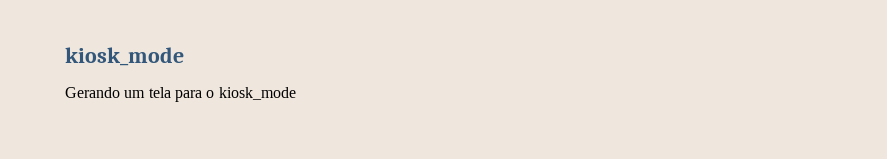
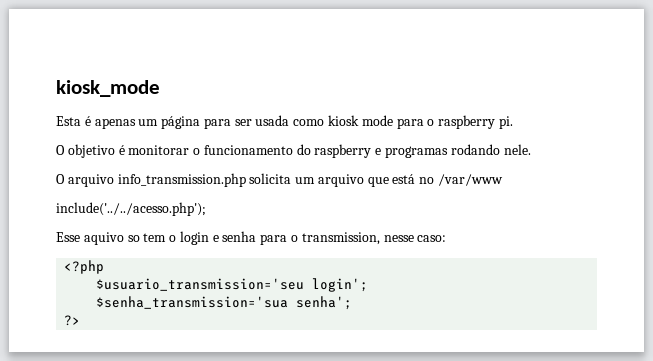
[65,87,296,102] Gerando um tela para o kiosk_mode -> [56,115,513,129] [56,144,531,158] [56,173,504,187] [56,202,206,216] [56,231,447,245] [64,260,105,274] [96,278,369,292] [96,296,353,310] [64,315,81,326] Esta é apenas um página para ser usada como kiosk mode para o raspberry pi. // O objetivo é monitorar o funcionamento do raspberry e programas rodando nele. // O arquivo info_transmission.php solicita um arquivo que está no /var/www // include('../../acesso.php'); // Esse aquivo so tem o login e senha para o transmission, nesse caso: // <?php // $usuario_transmission='seu login'; // $senha_transmission='sua senha'; // ?>

